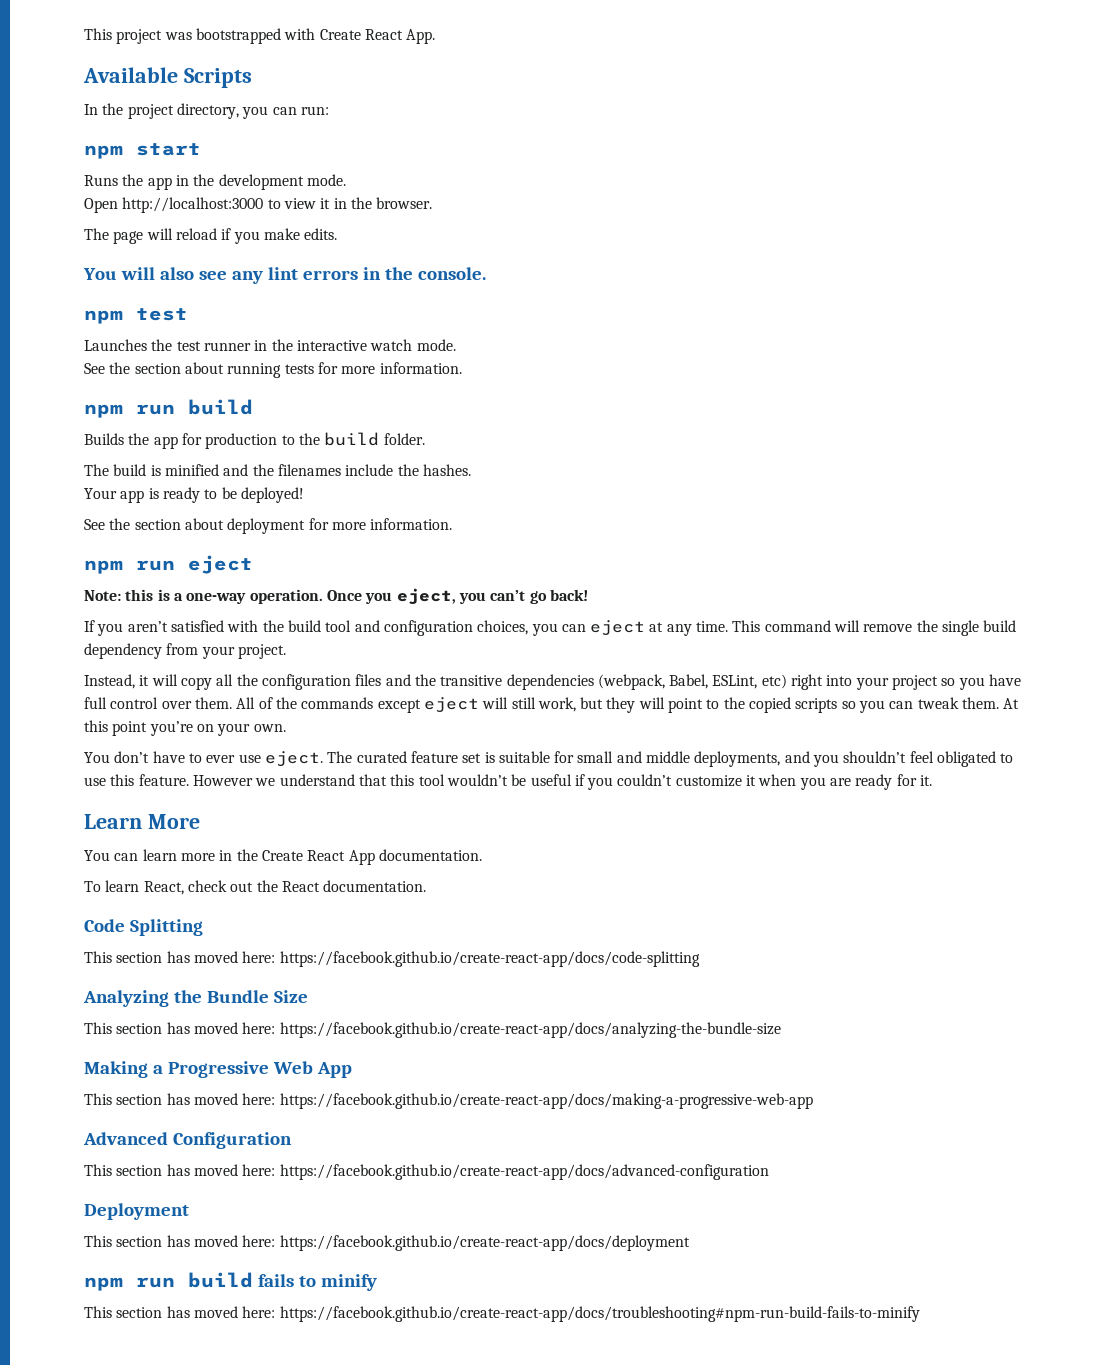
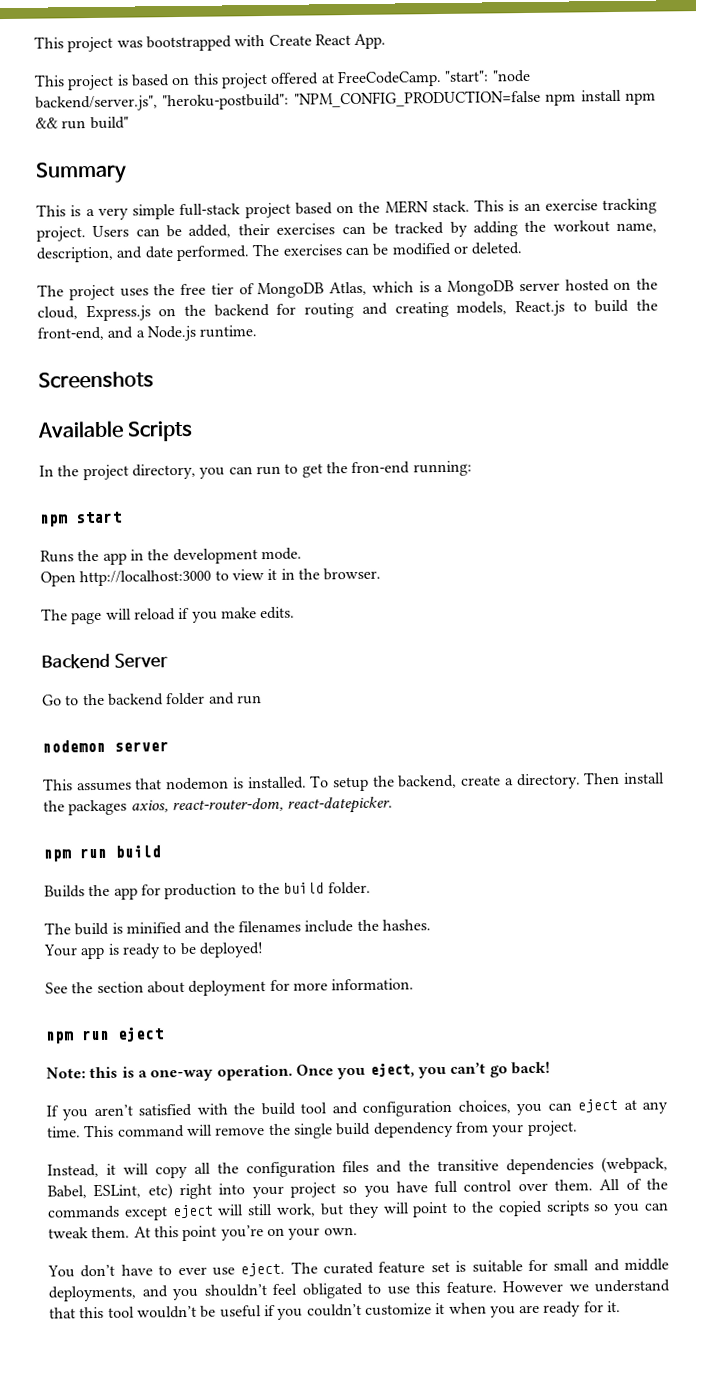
(436, 36) none -> [34,69,531,91] [35,89,656,112] [35,116,129,130] [35,161,127,184] [36,198,657,220] [36,220,657,242] [36,242,524,263] [37,278,658,301] [37,299,659,322] [37,325,258,342] [38,371,154,389] // This project is based on this project offered at FreeCodeCamp. "start": "node backend/server.js", "heroku-postbuild": "NPM_CONFIG_PRODUCTION=false npm install npm && run build" // Summary // This is a very simple full-stack project based on the MERN stack. This is an exercise tracking project. Users can be added, their exercises can be tracked by adding the workout name, description, and date performed. The exercises can be modified or deleted. // The project uses the free tier of MongoDB Atlas, which is a MongoDB server hosted on the cloud, Express.js on the backend for routing and creating models, React.js to build the front-end, and a Node.js runtime. // Screenshots
[300,106,329,115] run: -> [255,460,472,478] run to get the fron-end running:
[83,267,486,284] [84,308,188,324] [84,339,456,351] [84,362,462,378] You will also see any lint errors in the console. // npm test // Launches the test runner in the interactive watch mode. // See the section about running tests for more information. -> [41,653,168,669] [42,692,262,706] [42,739,169,753] [43,771,665,792] [43,796,394,816] Backend Server // Go to the backend folder and run // nodemon server // This assumes that nodemon is installed. To setup the backend, create a directory. Then install the packages axios, react-router-dom, react-datepicker.
[84,814,200,829] [84,849,482,865] [84,880,427,895] [84,919,203,936] [84,951,700,967] [83,990,308,1007] [84,1022,781,1038] [84,1061,352,1078] [84,1093,813,1109] [83,1132,292,1149] [84,1164,769,1180] [84,1203,189,1220] [84,1235,690,1251] [84,1272,377,1291] [84,1306,920,1322] // Learn More // You can learn more in the Create React App documentation. // To learn React, check out the React documentation. // Code Splitting // This section has moved here: https://facebook.github.io/create-react-app/docs/code-splitting // Analyzing the Bundle Size // This section has moved here: https://facebook.github.io/create-react-app/docs/analyzing-the-bundle-size // Making a Progressive Web App // This section has moved here: https://facebook.github.io/create-react-app/docs/making-a-progressive-web-app // Advanced Configuration // This section has moved here: https://facebook.github.io/create-react-app/docs/advanced-configuration // Deployment // This section has moved here: https://facebook.github.io/create-react-app/docs/deployment // npm run build fails to minify // This section has moved here: https://facebook.github.io/create-react-app/docs/troubleshooting#npm-run-build-fails-to-minify -> (622, 1306) none

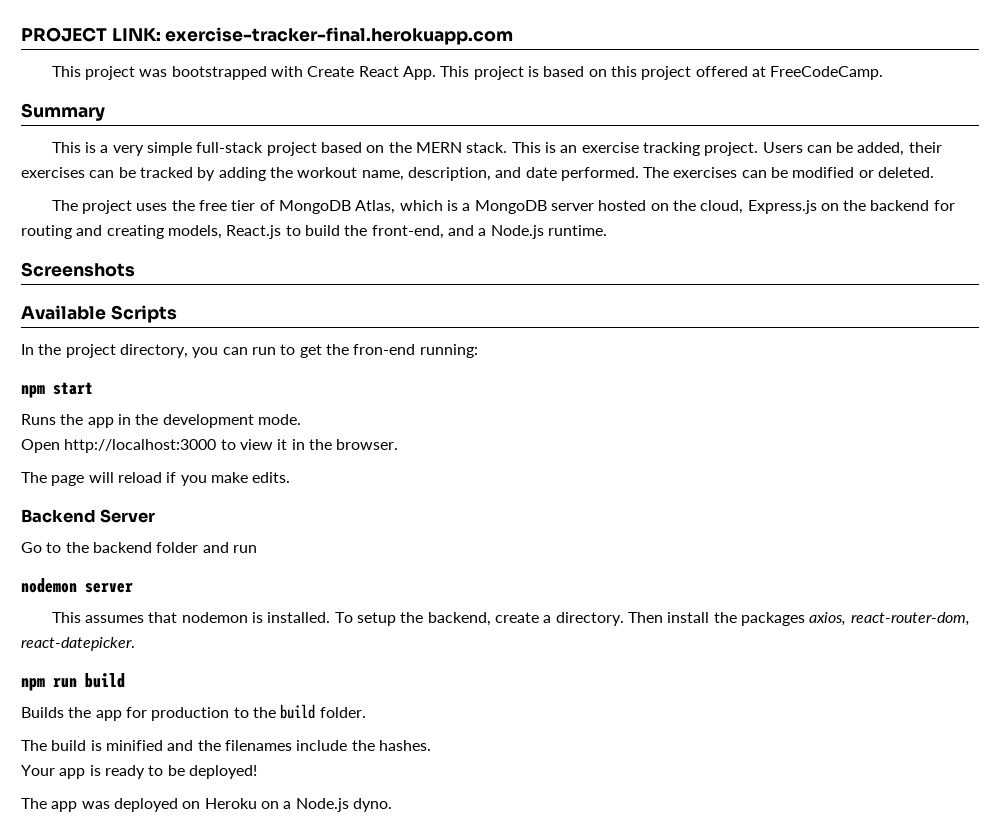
(34, 42) none -> [21,27,514,45] PROJECT LINK: exercise-tracker-final.herokuapp.com //
(387, 41) // -> (436, 73) none
[444,69,531,83] [35,89,656,112] [35,116,129,130] "start": "node backend/server.js", "heroku-postbuild": "NPM_CONFIG_PRODUCTION=false npm install npm && run build" -> (884, 73) none
[45,978,415,996] [45,1026,164,1044] [46,1061,550,1082] [46,1099,669,1121] [47,1120,578,1139] [47,1156,669,1179] [47,1178,668,1200] [47,1200,669,1221] [48,1225,358,1242] [47,1258,669,1278] [48,1279,670,1302] [49,1300,622,1320] See the section about deployment for more information. // npm run eject // Note: this is a one-way operation. Once you eject, you can’t go back! // If you aren’t satisfied with the build tool and configuration choices, you can eject at any time. This command will remove the single build dependency from your project. // Instead, it will copy all the configuration files and the transitive dependencies (webpack, Babel, ESLint, etc) right into your project so you have full control over them. All of the commands except eject will still work, but they will point to the copied scripts so you can tweak them. At this point you’re on your own. // You don’t have to ever use eject. The curated feature set is suitable for small and middle deployments, and you shouldn’t feel obligated to use this feature. However we understand that this tool wouldn’t be useful if you couldn’t customize it when you are ready for it. -> [21,798,392,812] The app was deployed on Heroku on a Node.js dyno.

